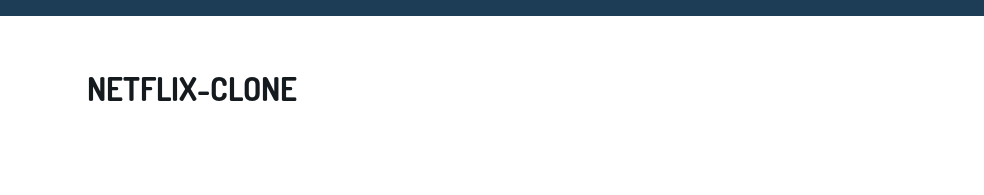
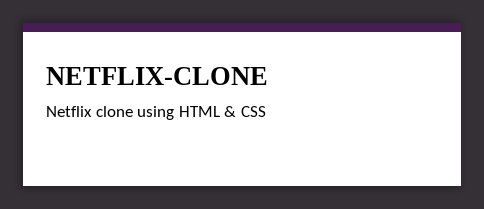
(297, 89) none -> [46,106,266,120] // Netflix clone using HTML & CSS

